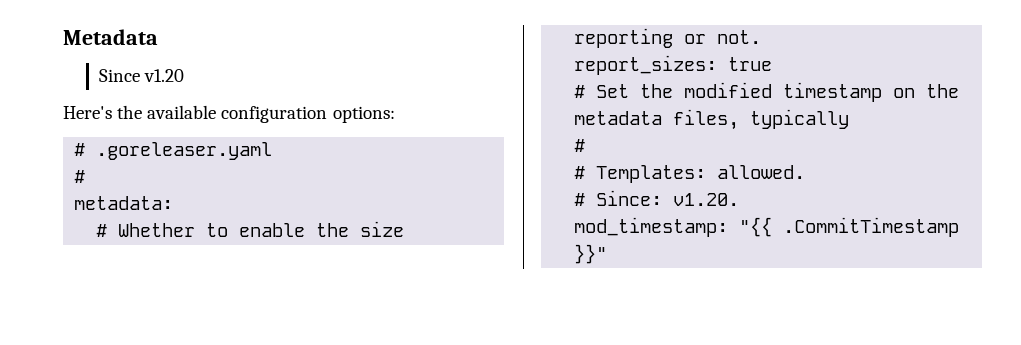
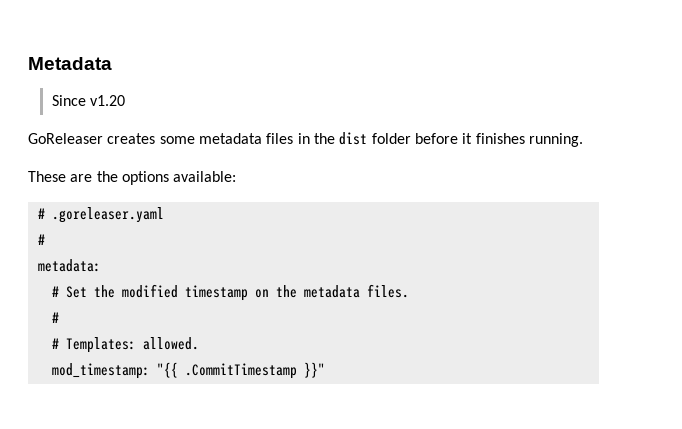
[63,105,395,123] [74,142,273,160] [74,170,86,183] [74,196,174,210] [96,221,405,237] [574,28,762,48] [574,55,773,75] Here's the available configuration options: // # .goreleaser.yaml // # // metadata: // # Whether to enable the size reporting or not. // report_sizes: true -> [28,132,583,147] [28,171,237,185] [37,207,164,223] [37,234,45,245] [37,259,101,272] GoReleaser creates some metadata files in the dist folder before it finishes running. // These are the options available: // # .goreleaser.yaml // # // metadata:
[673,109,850,130] files, typically -> [366,284,409,298] files.
[574,190,740,206] // # Since: v1.20. -> (199, 343) none

